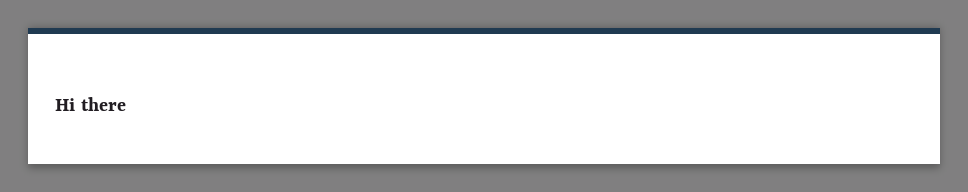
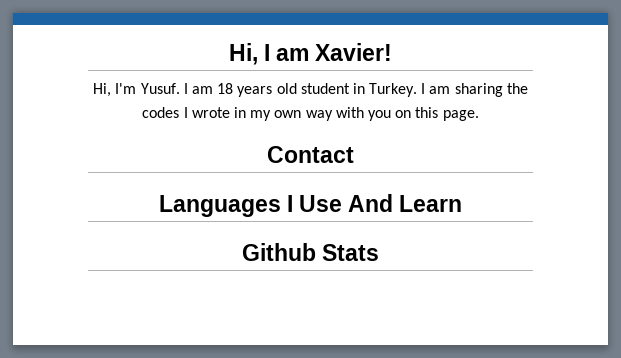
[55,97,126,111] Hi there -> [228,43,393,65] [93,83,528,97] [142,107,479,121] [267,146,354,163] [158,194,463,217] [241,243,380,261] Hi, I am Xavier! // Hi, I'm Yusuf. I am 18 years old student in Turkey. I am sharing the codes I wrote in my own way with you on this page. // Contact // Languages I Use And Learn // Github Stats

